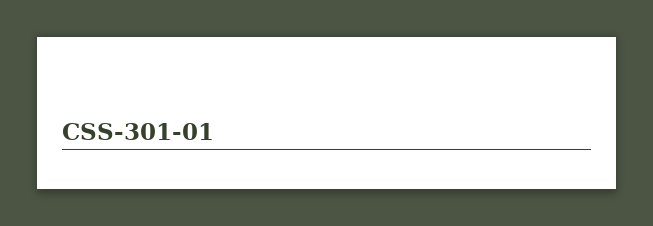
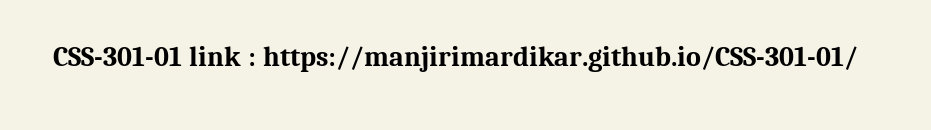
(214, 131) none -> [189,46,859,72] link : https://manjirimardikar.github.io/CSS-301-01/

